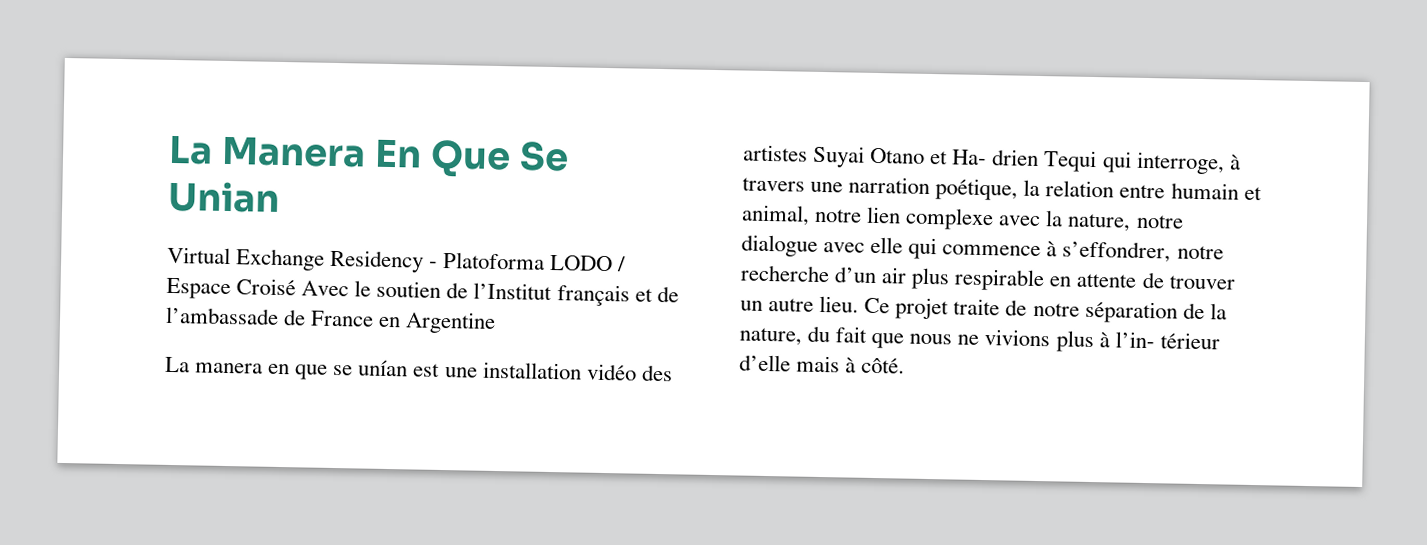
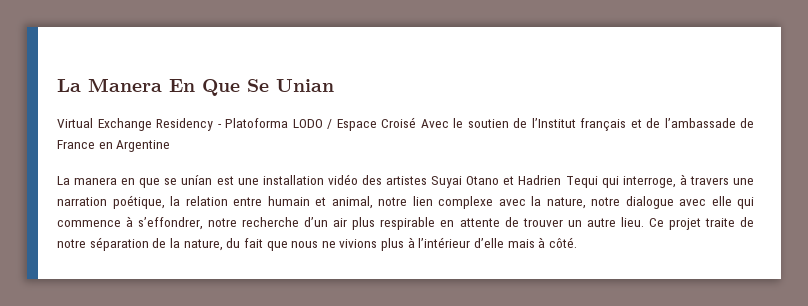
[952,149,1040,167] Ha- drien -> [518,175,562,185] Hadrien
[1114,331,1220,350] l’in- térieur -> [418,237,471,248] l’intérieur

